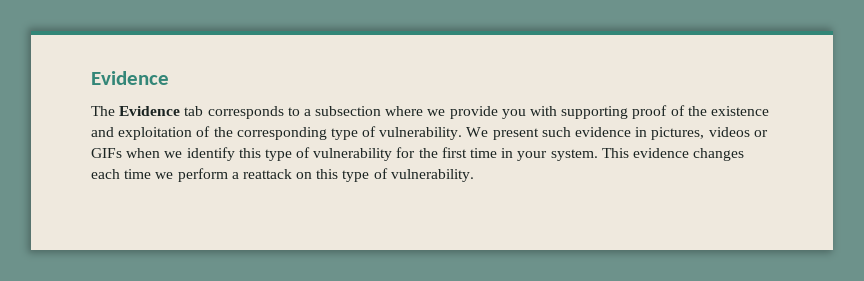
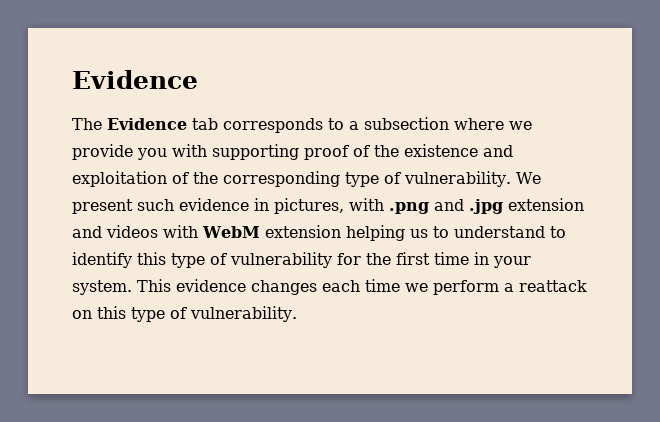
[708,127,768,137] [91,148,183,158] videos or GIFs when we -> [349,198,584,214] [72,225,566,241] with .png and .jpg extension and videos with WebM extension helping us to understand to

